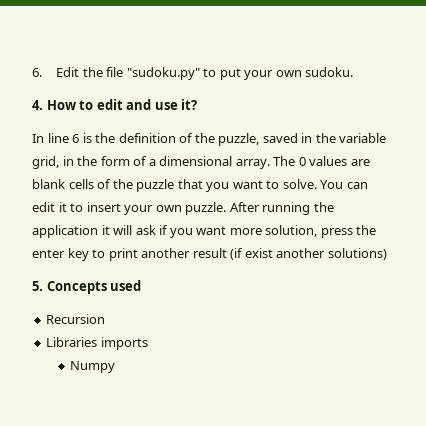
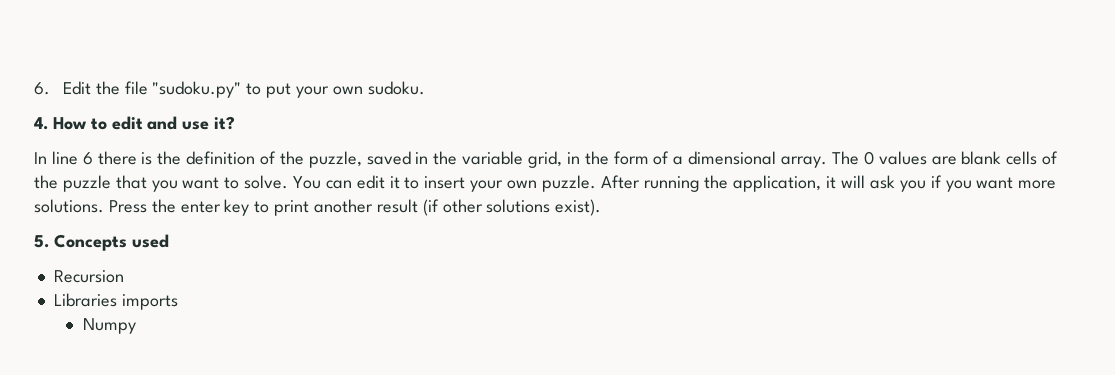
(80, 138) none -> [97,151,137,165] there
[32,225,98,238] application -> [733,175,822,192] application,
(156, 230) none -> [899,180,926,192] you
[265,225,353,238] solution, press -> [34,199,147,213] solutions. Press
[244,248,387,260] exist another solutions) -> [442,199,602,216] other solutions exist).

